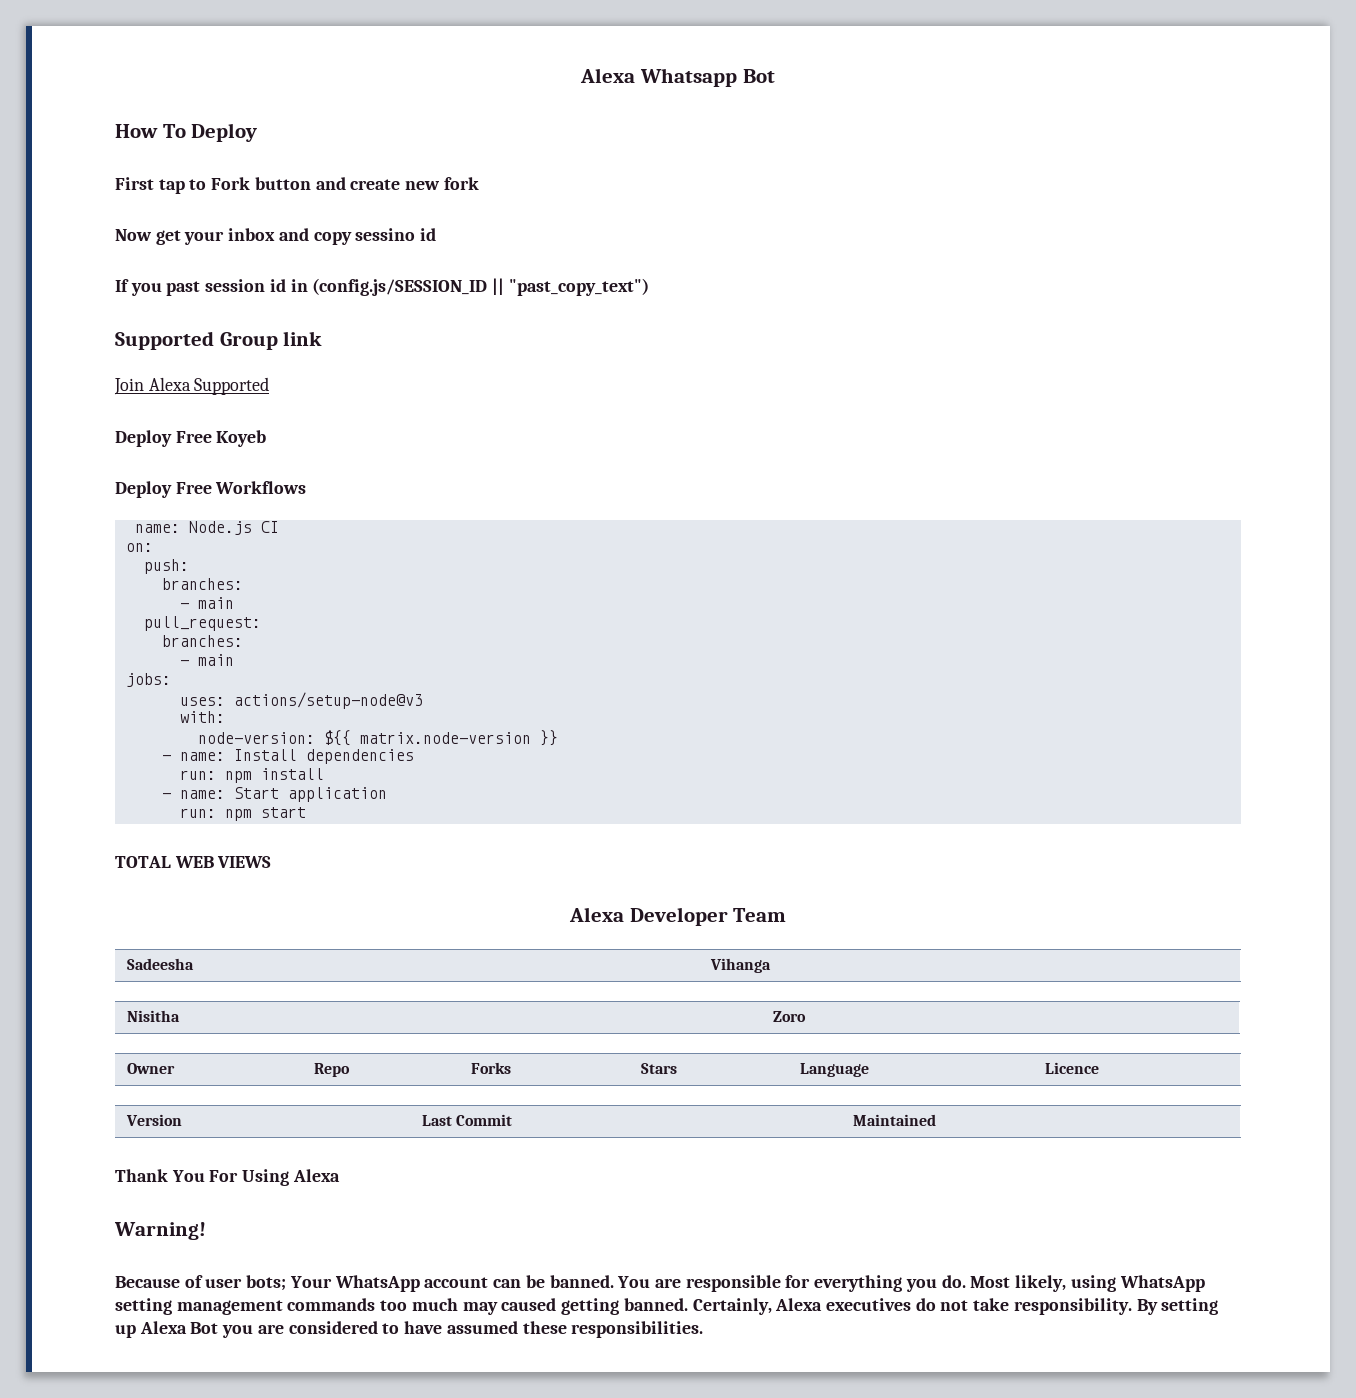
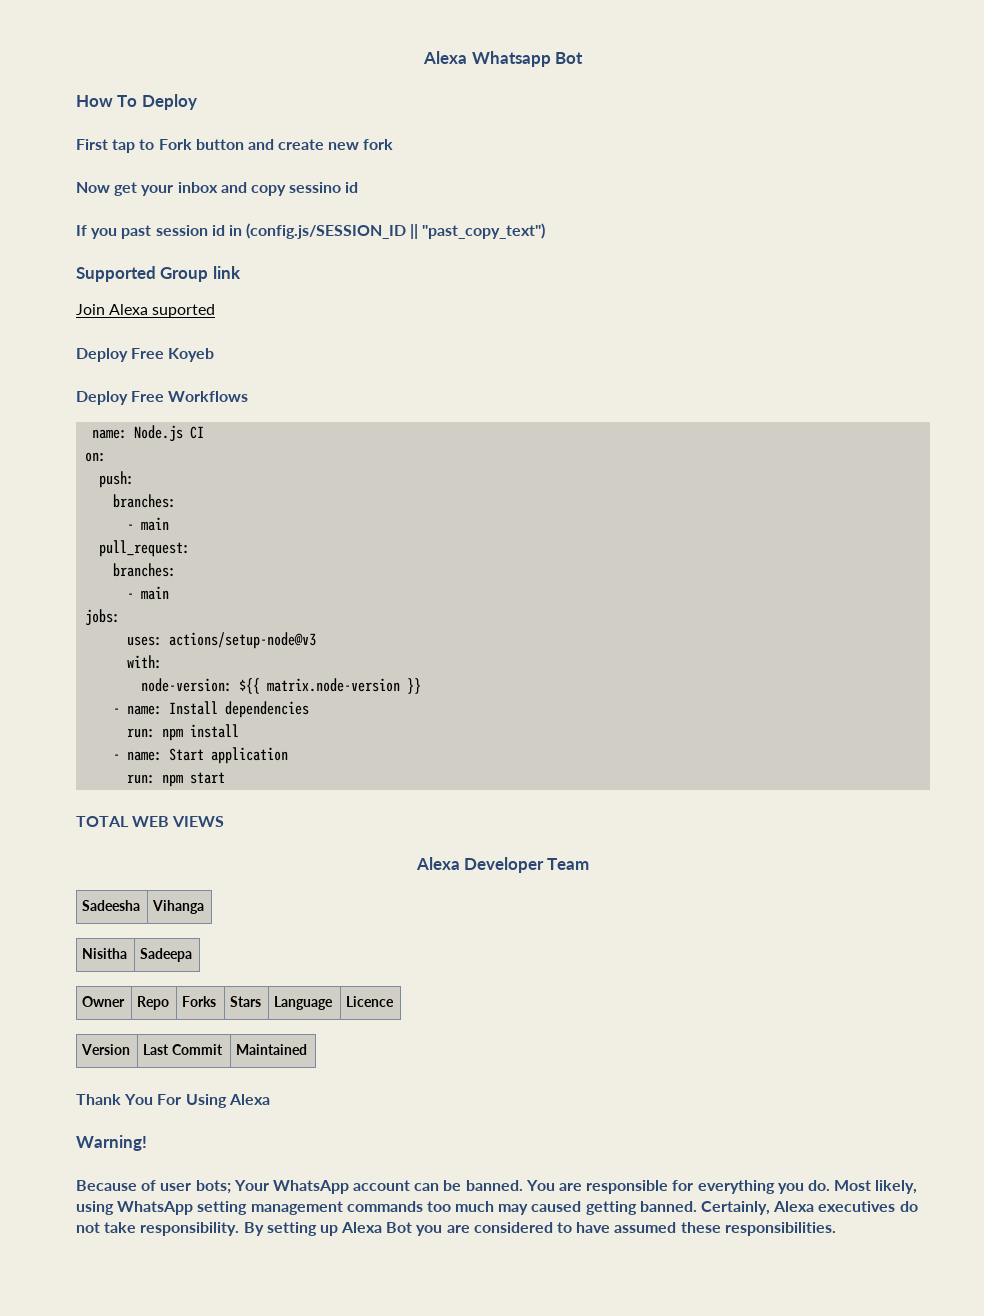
[194,377,270,395] Supported -> [152,304,216,318] suported
[773,1011,807,1022] Zoro -> [140,948,193,962] Sadeepa

